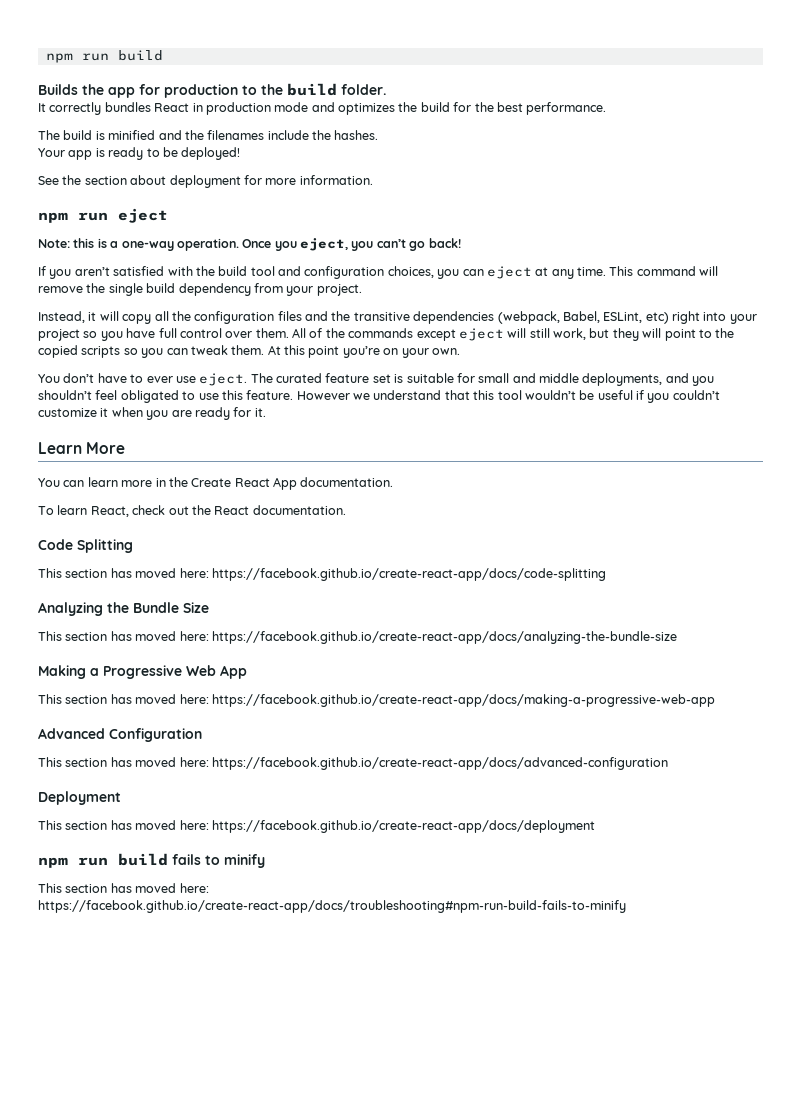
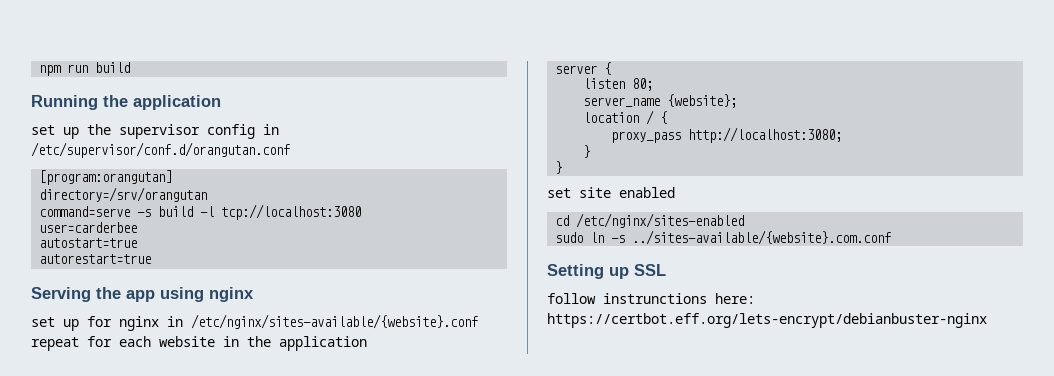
[38,83,386,98] [38,102,607,115] [38,130,379,140] [38,147,241,160] [38,175,373,188] [38,208,168,223] [38,238,461,251] [38,266,719,279] [38,283,362,296] [38,311,757,324] [38,328,735,341] [38,345,460,358] [38,373,715,386] [38,390,720,403] [38,407,266,420] [38,442,126,454] [38,477,394,490] [38,505,346,517] [38,539,133,553] [38,568,606,581] [38,602,209,616] [38,631,677,644] [38,665,247,679] [38,694,715,707] [38,728,202,742] [38,757,668,770] [38,791,121,805] [38,820,595,833] [38,853,265,868] [38,883,209,893] [38,900,626,913] Builds the app for production to the build folder. // It correctly bundles React in production mode and optimizes the build for the best performance. // The build is minified and the filenames include the hashes. // Your app is ready to be deployed! // See the section about deployment for more information. // npm run eject // Note: this is a one-way operation. Once you eject, you can’t go back! // If you aren’t satisfied with the build tool and configuration choices, you can eject at any time. This command will remove the single build dependency from your project. // Instead, it will copy all the configuration files and the transitive dependencies (webpack, Babel, ESLint, etc) right into your project so you have full control over them. All of the commands except eject will still work, but they will point to the copied scripts so you can tweak them. At this point you’re on your own. // You don’t have to ever use eject. The curated feature set is suitable for small and middle deployments, and you shouldn’t feel obligated to use this feature. However we understand that this tool wouldn’t be useful if you couldn’t customize it when you are ready for it. // Learn More // You can learn more in the Create React App documentation. // To learn React, check out the React documentation. // Code Splitting // This section has moved here: https://facebook.github.io/create-react-app/docs/code-splitting // Analyzing the Bundle Size // This section has moved here: https://facebook.github.io/create-react-app/docs/analyzing-the-bundle-size // Making a Progressive Web App // This section has moved here: https://facebook.github.io/create-react-app/docs/making-a-progressive-web-app // Advanced Configuration // This section has moved here: https://facebook.github.io/create-react-app/docs/advanced-configuration // Deployment // This section has moved here: https://facebook.github.io/create-react-app/docs/deployment // npm run build fails to minify // This section has moved here: https://facebook.github.io/create-react-app/docs/troubleshooting#npm-run-build-fails-to-minify -> [31,95,221,110] [31,124,279,139] [31,142,290,158] [39,170,173,185] [39,187,208,202] [39,204,362,220] [39,222,138,233] [39,238,138,248] [39,254,152,264] [31,287,254,302] [31,314,478,331] [31,336,367,351] [555,62,612,75] [583,78,654,91] [583,94,738,108] [583,110,668,125] [611,127,843,143] [583,145,591,158] [555,161,563,174] [547,187,675,198] [555,213,745,228] [555,230,892,245] [547,264,666,279] [547,293,755,304] [547,313,987,328] Running the application // set up the supervisor config in /etc/supervisor/conf.d/orangutan.conf // [program:orangutan] // directory=/srv/orangutan // command=serve -s build -l tcp://localhost:3080 // user=carderbee // autostart=true // autorestart=true // Serving the app using nginx // set up for nginx in /etc/nginx/sites-available/{website}.conf repeat for each website in the application // server { // listen 80; // server_name {website}; // location / { // proxy_pass http://localhost:3080; // } // } // set site enabled // cd /etc/nginx/sites-enabled // sudo ln -s ../sites-available/{website}.com.conf // Setting up SSL // follow instrunctions here: https://certbot.eff.org/lets-encrypt/debianbuster-nginx

